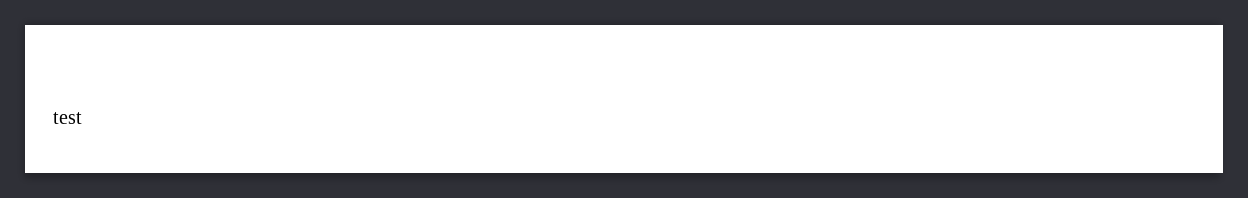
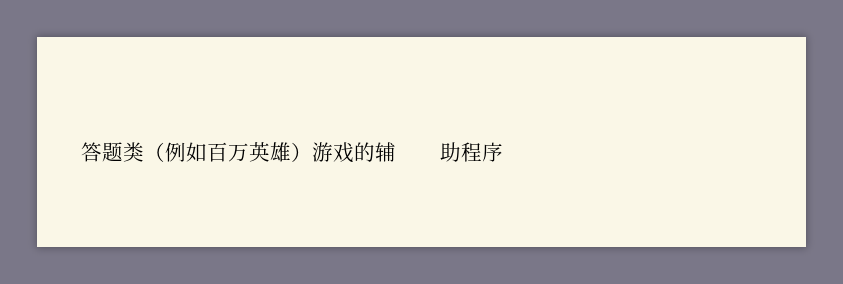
[53,112,82,124] test -> [81,142,503,163] 答题类（例如百万英雄）游戏的辅助程序

